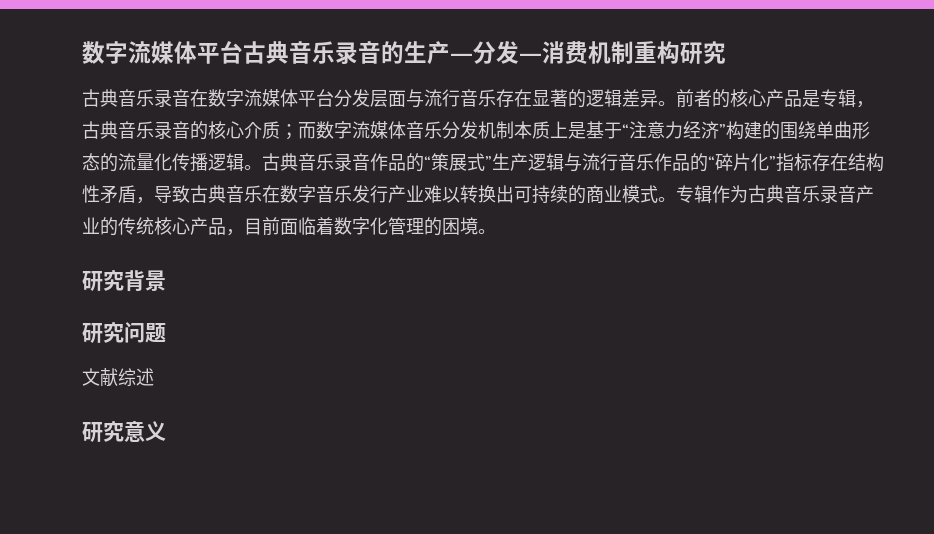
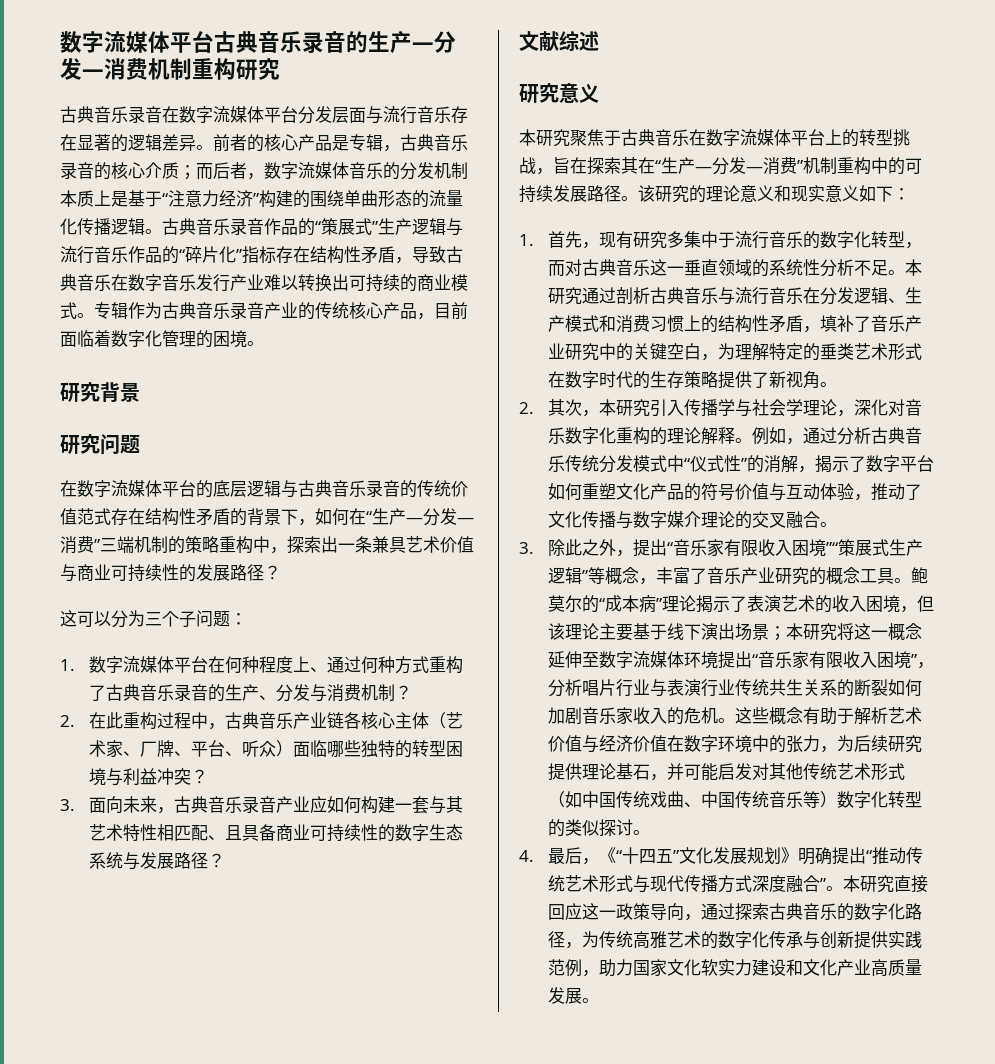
(316, 130) none -> [213,162,264,180] 后者，
(442, 130) none -> [383,162,400,180] 的
[82,368,154,387] [82,421,166,443] 文献综述 // 研究意义 -> [60,480,468,498] [60,508,474,526] [60,536,474,554] [60,564,281,582] [60,610,247,628] [60,656,464,674] [89,684,413,702] [60,712,464,730] [89,740,464,758] [89,768,209,786] [60,796,464,814] [89,824,464,842] [89,852,226,870] [519,31,599,52] [519,83,599,103] [519,129,910,147] [519,157,922,175] [519,185,910,203] [519,231,923,249] [548,259,923,277] [548,287,923,305] [548,315,923,333] [548,343,923,361] [548,371,838,389] [519,399,923,417] [548,427,923,445] [548,455,935,473] [548,483,923,501] [548,511,838,529] [519,539,924,557] [548,567,929,585] [548,595,935,613] [548,623,923,641] [548,651,935,669] [548,679,923,697] [548,707,923,725] [548,735,923,753] [548,763,906,781] [548,791,923,808] [548,819,651,837] [519,847,924,865] [548,875,929,893] [548,903,923,921] [548,931,923,949] [548,959,923,977] [548,987,600,1004] 在数字流媒体平台的底层逻辑与古典音乐录音的传统价值范式存在结构性矛盾的背景下，如何在“生产—分发—消费”三端机制的策略重构中，探索出一条兼具艺术价值与商业可持续性的发展路径？ // 这可以分为三个子问题： // 1.数字流媒体平台在何种程度上、通过何种方式重构了古典音乐录音的生产、分发与消费机制？ // 2.在此重构过程中，古典音乐产业链各核心主体（艺术家、厂牌、平台、听众）面临哪些独特的转型困境与利益冲突？ // 3.面向未来，古典音乐录音产业应如何构建一套与其艺术特性相匹配、且具备商业可持续性的数字生态系统与发展路径？ // 文献综述 // 研究意义 // 本研究聚焦于古典音乐在数字流媒体平台上的转型挑战，旨在探索其在“生产—分发—消费”机制重构中的可持续发展路径。该研究的理论意义和现实意义如下： // 1.首先，现有研究多集中于流行音乐的数字化转型，而对古典音乐这一垂直领域的系统性分析不足。本研究通过剖析古典音乐与流行音乐在分发逻辑、生产模式和消费习惯上的结构性矛盾，填补了音乐产业研究中的关键空白，为理解特定的垂类艺术形式在数字时代的生存策略提供了新视角。 // 2.其次，本研究引入传播学与社会学理论，深化对音乐数字化重构的理论解释。例如，通过分析古典音乐传统分发模式中“仪式性”的消解，揭示了数字平台如何重塑文化产品的符号价值与互动体验，推动了文化传播与数字媒介理论的交叉融合。 // 3.除此之外，提出“音乐家有限收入困境”“策展式生产逻辑”等概念，丰富了音乐产业研究的概念工具。鲍莫尔的“成本病”理论揭示了表演艺术的收入困境，但该理论主要基于线下演出场景；本研究将这一概念延伸至数字流媒体环境提出“音乐家有限收入困境”，分析唱片行业与表演行业传统共生关系的断裂如何加剧音乐家收入的危机。这些概念有助于解析艺术价值与经济价值在数字环境中的张力，为后续研究提供理论基石，并可能启发对其他传统艺术形式（如中国传统戏曲、中国传统音乐等）数字化转型的类似探讨。 // 4.最后，《“十四五”文化发展规划》明确提出“推动传统艺术形式与现代传播方式深度融合”。本研究直接回应这一政策导向，通过探索古典音乐的数字化路径，为传统高雅艺术的数字化传承与创新提供实践范例，助力国家文化软实力建设和文化产业高质量发展。

